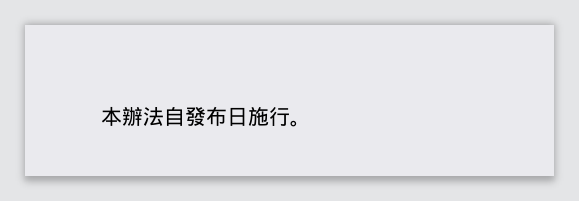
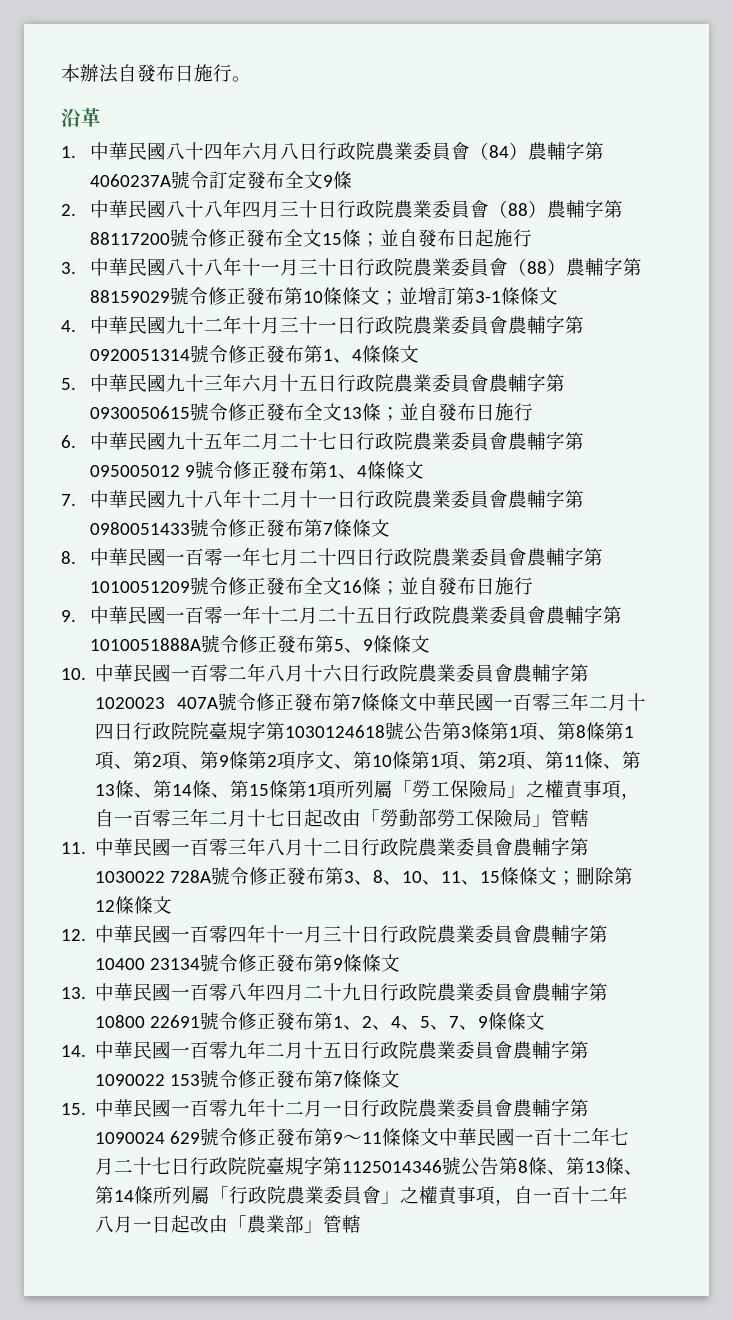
(311, 123) none -> [61,108,101,127] [61,141,605,161] [90,170,353,189] [61,199,624,219] [90,229,533,247] [61,257,643,277] [90,287,559,305] [61,315,585,335] [90,345,420,363] [61,373,566,393] [90,403,534,421] [61,431,585,451] [90,461,425,479] [61,489,585,509] [90,519,391,537] [61,547,604,567] [90,577,534,595] [61,605,623,625] [90,635,431,653] [61,663,590,683] [95,692,646,711] [95,721,635,741] [95,751,642,770] [95,780,641,800] [95,808,590,828] [61,837,590,857] [95,867,634,885] [95,896,173,914] [61,924,609,944] [95,954,401,972] [61,982,609,1002] [95,1012,546,1030] [61,1040,590,1060] [95,1070,401,1088] [61,1098,590,1118] [95,1127,630,1146] [95,1156,644,1176] [95,1185,629,1206] [95,1215,362,1233] // 沿革 // 1.中華民國八十四年六月八日行政院農業委員會（84）農輔字第4060237A號令訂定發布全文9條 // 2.中華民國八十八年四月三十日行政院農業委員會（88）農輔字第88117200號令修正發布全文15條；並自發布日起施行 // 3.中華民國八十八年十一月三十日行政院農業委員會（88）農輔字第88159029號令修正發布第10條條文；並增訂第3-1條條文 // 4.中華民國九十二年十月三十一日行政院農業委員會農輔字第0920051314號令修正發布第1、4條條文 // 5.中華民國九十三年六月十五日行政院農業委員會農輔字第0930050615號令修正發布全文13條；並自發布日施行 // 6.中華民國九十五年二月二十七日行政院農業委員會農輔字第095005012 9號令修正發布第1、4條條文 // 7.中華民國九十八年十二月十一日行政院農業委員會農輔字第0980051433號令修正發布第7條條文 // 8.中華民國一百零一年七月二十四日行政院農業委員會農輔字第1010051209號令修正發布全文16條；並自發布日施行 // 9.中華民國一百零一年十二月二十五日行政院農業委員會農輔字第1010051888A號令修正發布第5、9條條文 // 10.中華民國一百零二年八月十六日行政院農業委員會農輔字第1020023 407A號令修正發布第7條條文中華民國一百零三年二月十四日行政院院臺規字第1030124618號公告第3條第1項、第8條第1項、第2項、第9條第2項序文、第10條第1項、第2項、第11條、第13條、第14條、第15條第1項所列屬「勞工保險局」之權責事項，自一百零三年二月十七日起改由「勞動部勞工保險局」管轄 // 11.中華民國一百零三年八月十二日行政院農業委員會農輔字第1030022 728A號令修正發布第3、8、10、11、15條條文；刪除第12條條文 // 12.中華民國一百零四年十一月三十日行政院農業委員會農輔字第10400 23134號令修正發布第9條條文 // 13.中華民國一百零八年四月二十九日行政院農業委員會農輔字第10800 22691號令修正發布第1、2、4、5、7、9條條文 // 14.中華民國一百零九年二月十五日行政院農業委員會農輔字第1090022 153號令修正發布第7條條文 // 15.中華民國一百零九年十二月一日行政院農業委員會農輔字第1090024 629號令修正發布第9～11條條文中華民國一百十二年七月二十七日行政院院臺規字第1125014346號公告第8條、第13條、第14條所列屬「行政院農業委員會」之權責事項，自一百十二年八月一日起改由「農業部」管轄

